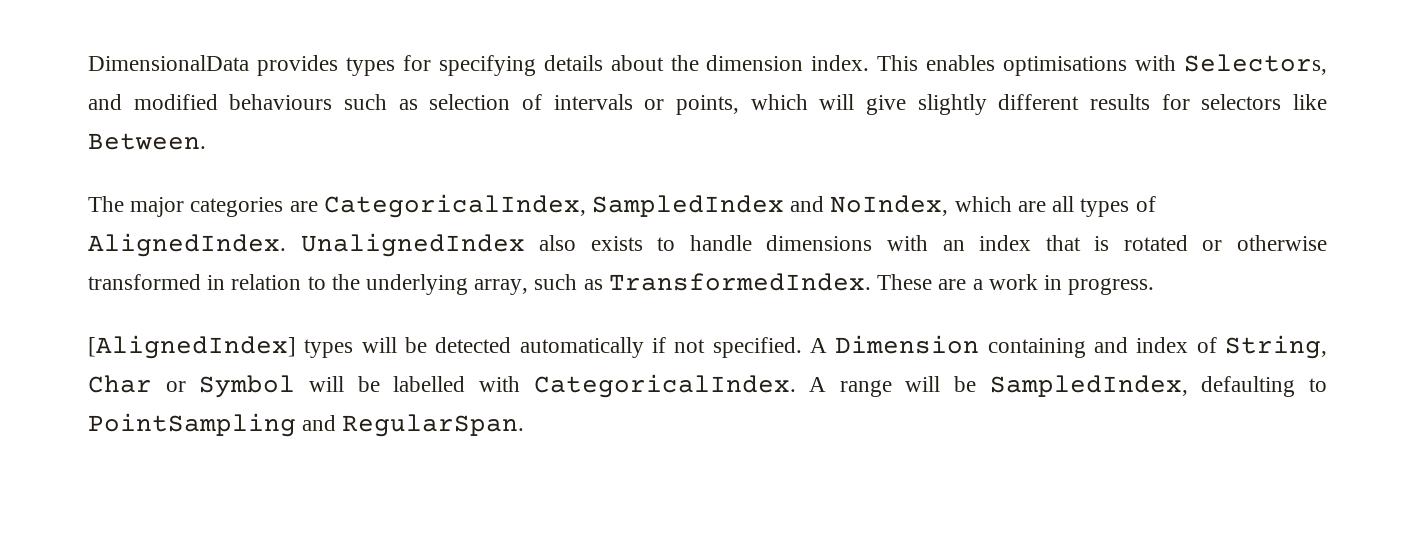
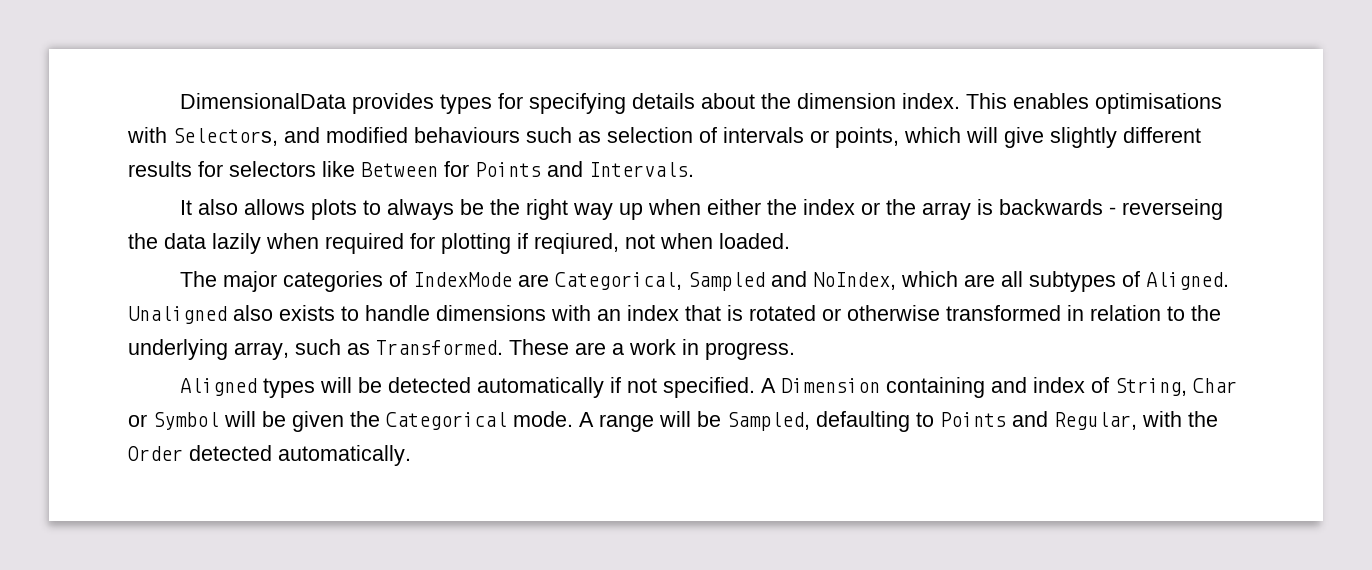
[88,133,206,150] [88,194,785,218] Between. // The major categories are CategoricalIndex, SampledIndex -> [361,161,694,177] [180,199,1224,220] [128,233,790,254] [180,271,766,292] Between for Points and Intervals. // It also allows plots to always be the right way up when either the index or the array is backwards - reverseing the data lazily when required for plotting if reqiured, not when loaded. // The major categories of IndexMode are Categorical, Sampled
[1080,196,1156,217] [88,233,525,257] types of AlignedIndex. UnalignedIndex -> [1029,271,1230,292] [128,306,227,324] subtypes of Aligned. Unaligned
[608,273,871,291] TransformedIndex. -> [376,340,503,355] Transformed.
[88,335,296,359] [AlignedIndex] -> [180,378,258,396] Aligned
[393,374,796,398] labelled with CategoricalIndex. -> [292,411,573,432] given the Categorical mode.
[989,375,1188,397] SampledIndex, -> [727,412,810,431] Sampled,
[88,413,525,437] PointSampling and RegularSpan. -> [940,411,1218,430] [128,445,411,466] Points and Regular, with the Order detected automatically.

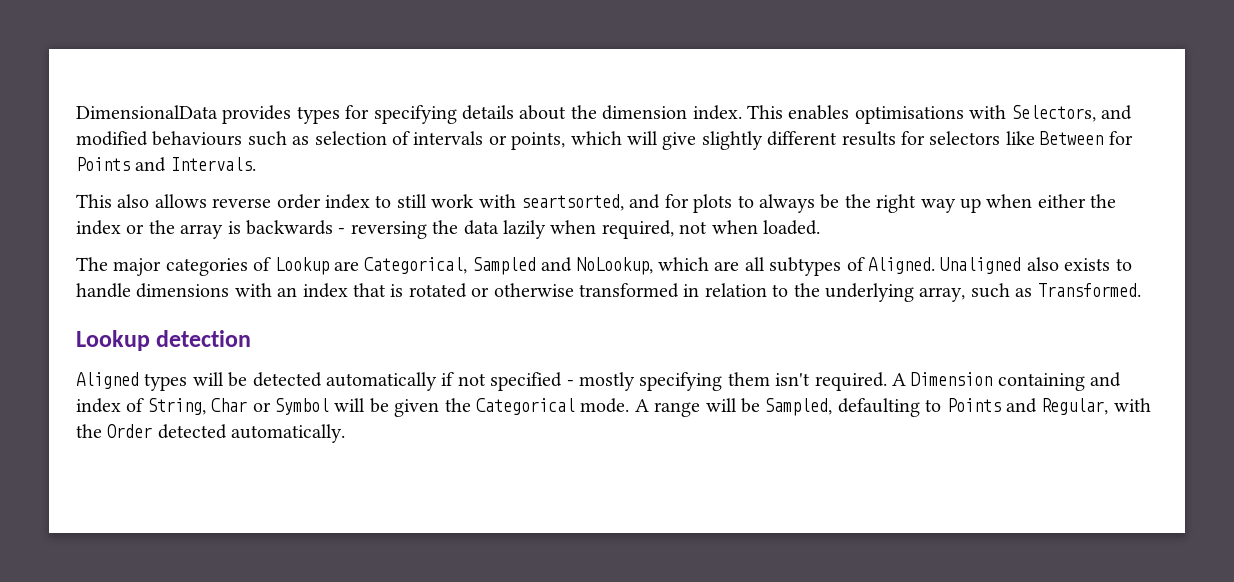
[180,200,193,215] It -> [76,194,112,208] This
(306, 207) none -> [212,194,689,211] reverse order index to still work with seartsorted, and for
[1122,199,1224,220] reverseing -> [350,221,427,239] reversing
[325,233,619,254] required for plotting if reqiured, -> [601,220,674,239] required,
[413,272,513,287] IndexMode -> [274,257,329,275] Lookup
[813,272,897,290] NoIndex, -> [576,257,653,275] NoLookup,
[509,339,795,360] These are a work in progress. -> [76,330,252,351] // Lookup detection
[663,377,756,398] specified. -> [490,372,887,391] specified - mostly specifying them isn't required.

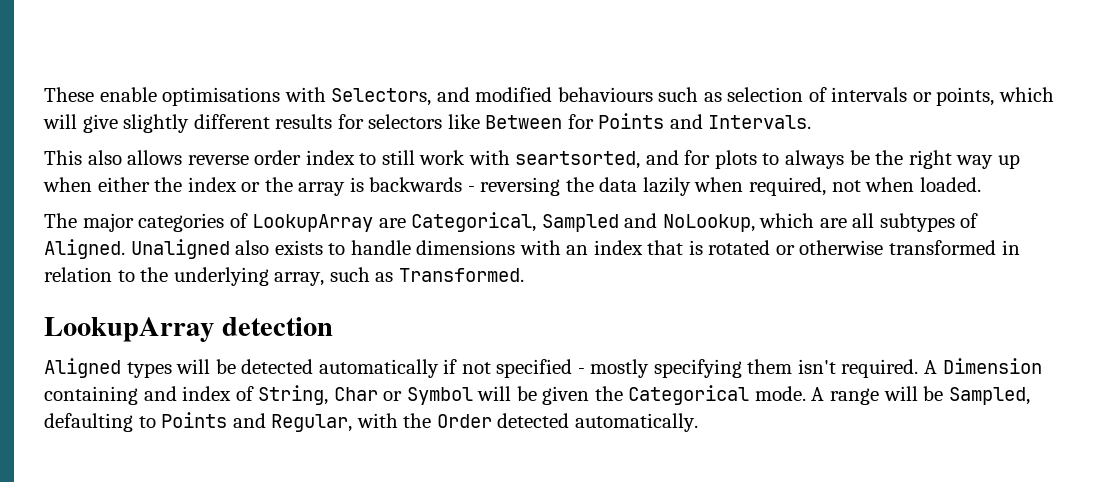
[76,105,850,124] DimensionalData provides types for specifying details about the dimension index. This enables -> [44,87,157,102] These enable
[274,257,329,275] Lookup -> [252,214,374,232] LookupArray
[76,330,150,351] Lookup -> [44,317,214,342] LookupArray

